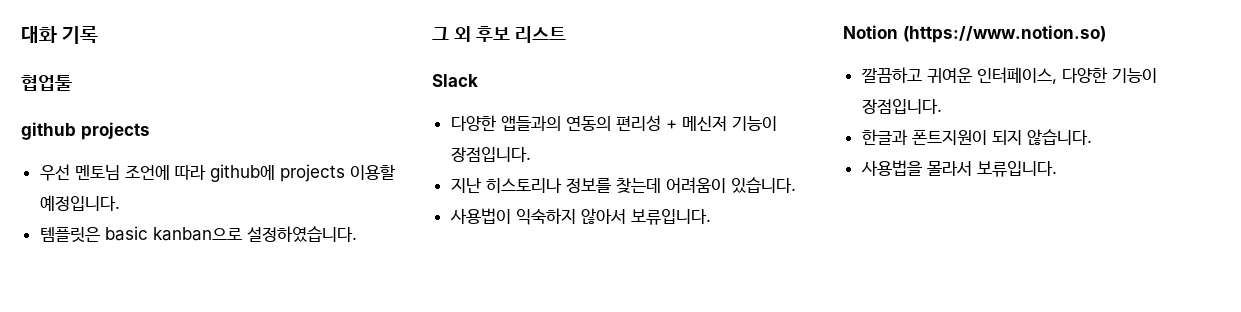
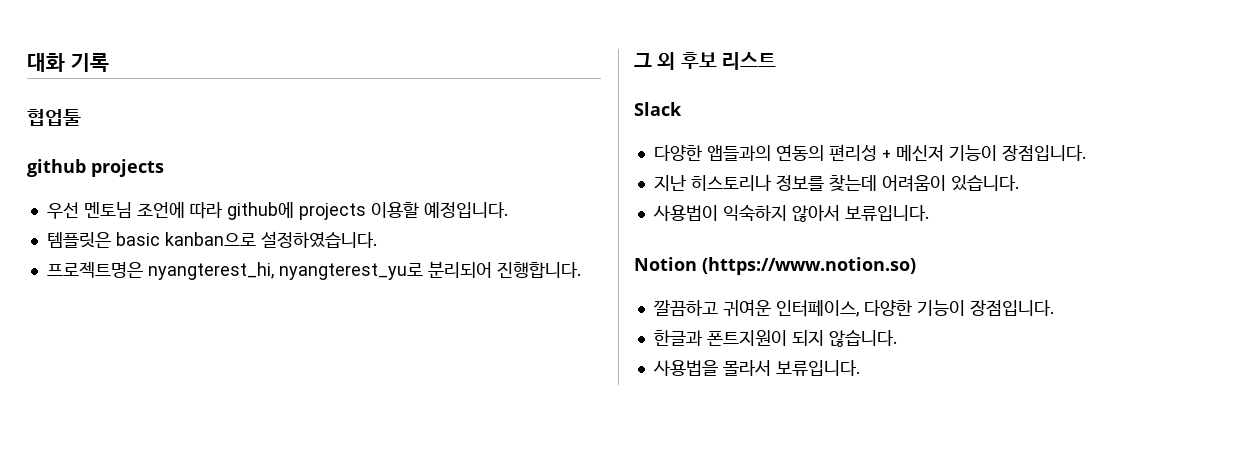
(357, 234) none -> [46,261,581,280] // 프로젝트명은 nyangterest_hi, nyangterest_yu로 분리되어 진행합니다.

